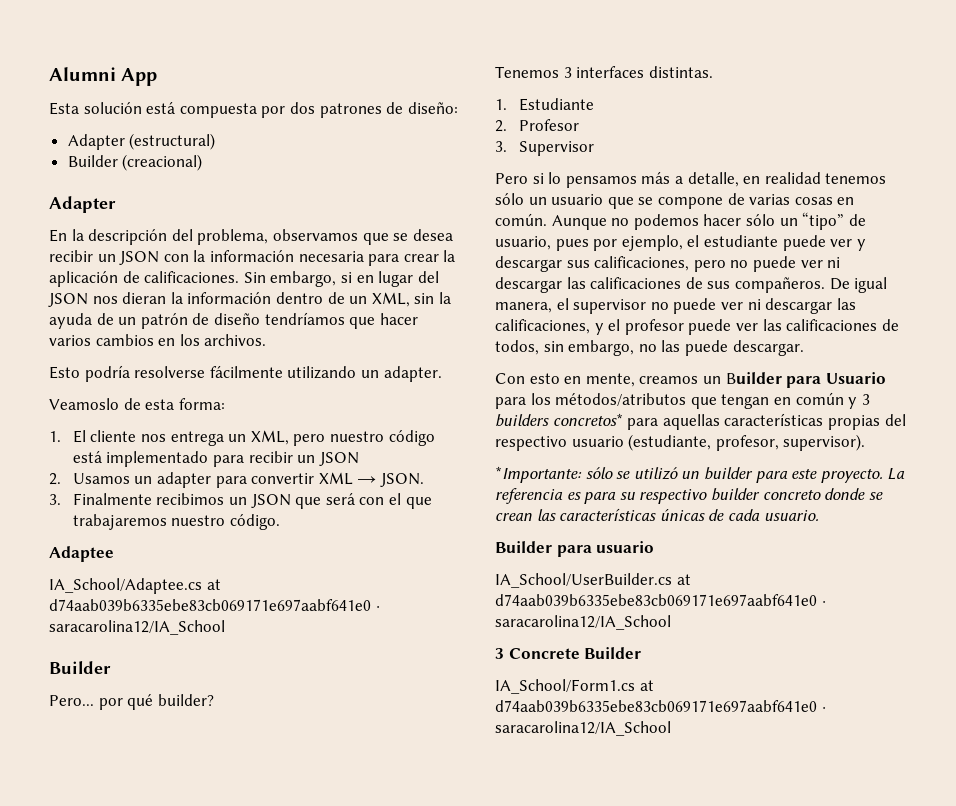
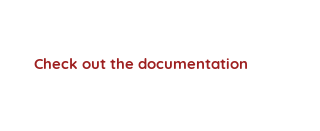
[49,67,158,86] [49,102,458,118] [67,133,216,150] [67,154,203,171] [49,196,116,213] [49,229,453,245] [49,250,456,266] [49,271,439,287] [48,292,451,307] [49,312,418,329] [49,334,267,346] [49,365,442,382] [49,398,225,410] [49,430,435,446] [72,451,359,467] [49,472,425,488] [49,493,432,509] [72,514,281,530] [49,546,114,562] [49,578,221,594] [49,599,380,611] [49,620,225,635] [49,661,111,674] [49,694,214,710] [495,66,713,78] [495,98,594,111] [495,119,579,132] [495,141,594,156] [495,172,887,188] [495,193,855,209] [495,212,866,230] [495,235,866,251] [495,256,841,272] [495,277,888,293] [495,298,856,314] [495,319,899,335] [495,340,804,356] [495,372,886,388] [495,392,870,409] [495,413,906,430] [495,434,866,451] [495,466,906,483] [495,488,883,504] [495,508,819,521] [495,541,655,557] [495,573,691,588] [495,594,826,606] [495,615,671,630] [495,647,642,659] [495,679,654,694] [495,700,826,712] [495,721,671,736] Alumni App // Esta solución está compuesta por dos patrones de diseño: // Adapter (estructural) // Builder (creacional) // Adapter // En la descripción del problema, observamos que se desea recibir un JSON con la información necesaria para crear la aplicación de calificaciones. Sin embargo, si en lugar del JSON nos dieran la información dentro de un XML, sin la ayuda de un patrón de diseño tendríamos que hacer varios cambios en los archivos. // Esto podría resolverse fácilmente utilizando un adapter. // Veamoslo de esta forma: // 1. El cliente nos entrega un XML, pero nuestro código está implementado para recibir un JSON // 2. Usamos un adapter para convertir XML → JSON. // 3. Finalmente recibimos un JSON que será con el que trabajaremos nuestro código. // Adaptee // IA_School/Adaptee.cs at d74aab039b6335ebe83cb069171e697aabf641e0 · saracarolina12/IA_School // Builder // Pero... por qué builder? // Tenemos 3 interfaces distintas. // 1. Estudiante // 2. Profesor // 3. Supervisor // Pero si lo pensamos más a detalle, en realidad tenemos sólo un usuario que se compone de varias cosas en común. Aunque no podemos hacer sólo un “tipo” de usuario, pues por ejemplo, el estudiante puede ver y descargar sus calificaciones, pero no puede ver ni descargar las calificaciones de sus compañeros. De igual manera, el supervisor no puede ver ni descargar las calificaciones, y el profesor puede ver las calificaciones de todos, sin embargo, no las puede descargar. // Con esto en mente, creamos un Builder para Usuario para los métodos/atributos que tengan en común y 3 builders concretos* para aquellas características propias del respectivo usuario (estudiante, profesor, supervisor). // *Importante: sólo se utilizó un builder para este proyecto. La referencia es para su respectivo builder concreto donde se crean las características únicas de cada usuario. // Builder para usuario // IA_School/UserBuilder.cs at d74aab039b6335ebe83cb069171e697aabf641e0 · saracarolina12/IA_School // 3 Concrete Builder // IA_School/Form1.cs at d74aab039b6335ebe83cb069171e697aabf641e0 · saracarolina12/IA_School -> [34,58,249,69] Check out the documentation

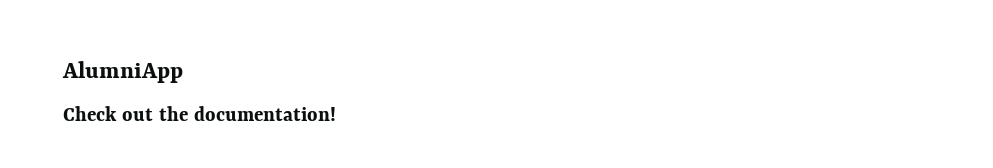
(34, 63) none -> [62,61,183,83] AlumniApp //
[138,58,249,69] documentation -> [193,106,336,121] documentation!

